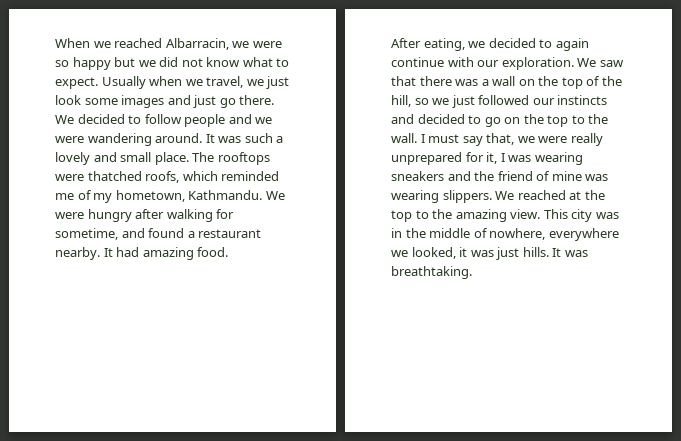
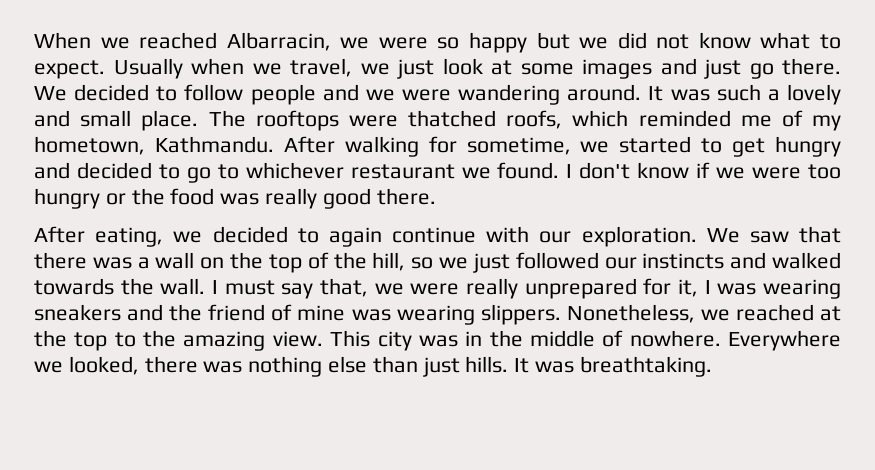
(81, 100) none -> [491,60,512,75] at
[265,191,285,200] [55,209,235,222] [55,228,262,240] [55,247,229,260] We were hungry after walking for sometime, and found a restaurant nearby. It had amazing food. -> [283,136,841,157] [34,162,841,183] [34,188,436,209] After walking for sometime, we started to get hungry and decided to go to whichever restaurant we found. I don't know if we were too hungry or the food was really good there.
[417,114,585,127] decided to go on the top to -> [772,252,841,269] [34,278,114,295] walked towards
[495,191,515,200] We -> [566,304,730,323] Nonetheless, we
[489,228,619,241] [391,247,494,259] nowhere, everywhere we looked, it was -> [629,330,841,351] [34,356,418,377] nowhere. Everywhere we looked, there was nothing else than

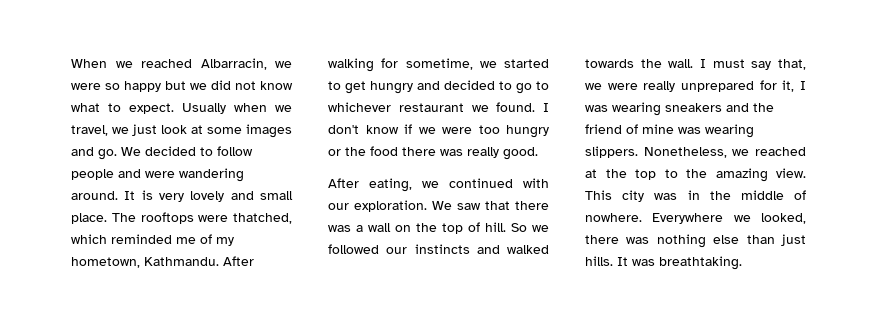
[704,58,841,79] just go there. -> [98,149,117,160] go.
[365,89,395,101] we -> (141, 173) none
[670,84,780,101] was such a -> [141,190,184,202] is very
[408,110,563,129] thatched roofs, -> [233,213,292,224] thatched,
(215, 196) none -> [402,147,436,156] there
[322,188,436,209] good there. -> [503,147,538,160] good.
[212,226,476,247] decided to again continue -> [449,178,513,188] continued
[333,252,510,273] the hill, so we just -> [485,222,549,232] hill. So we

